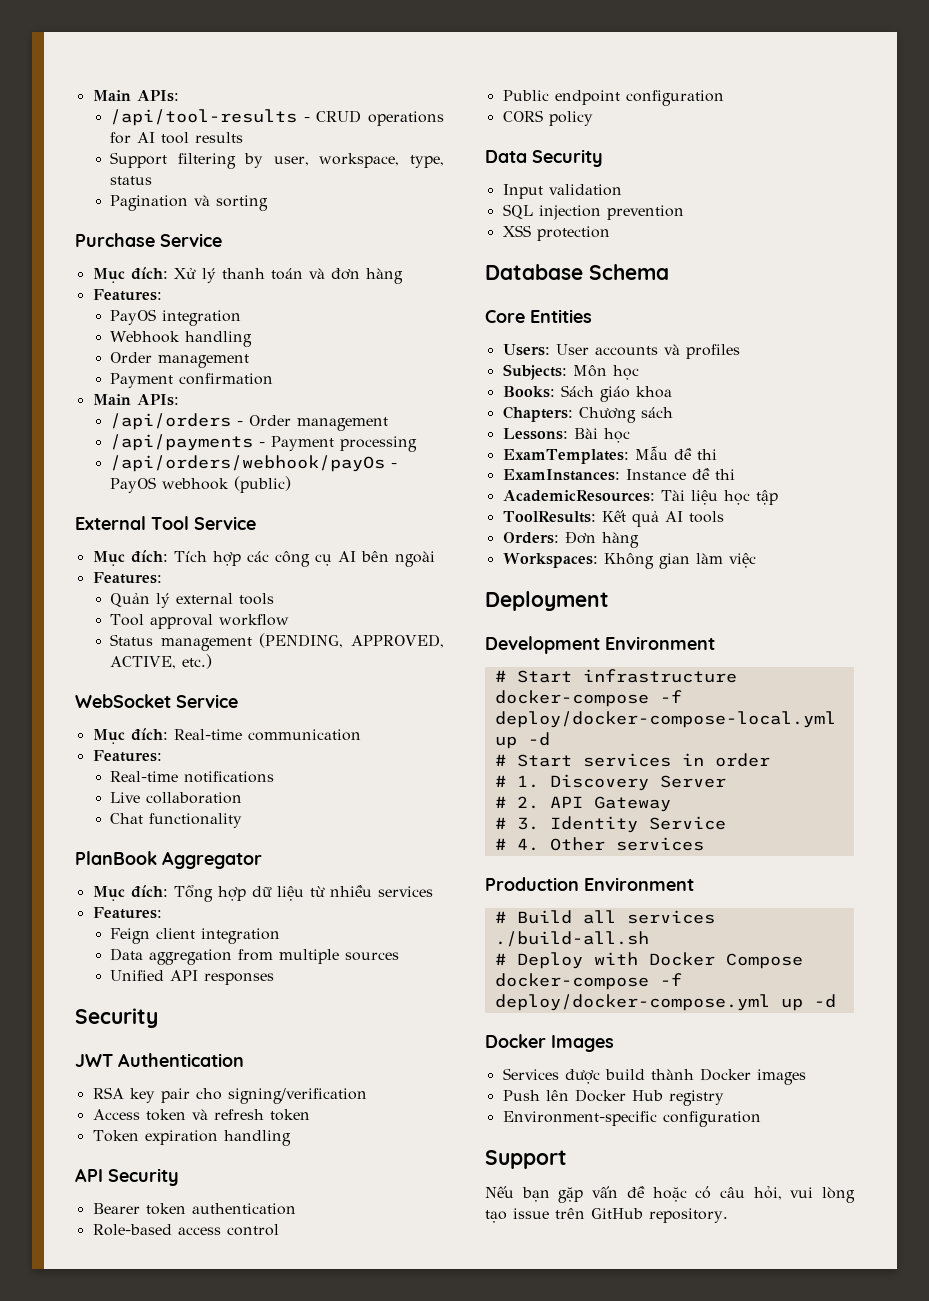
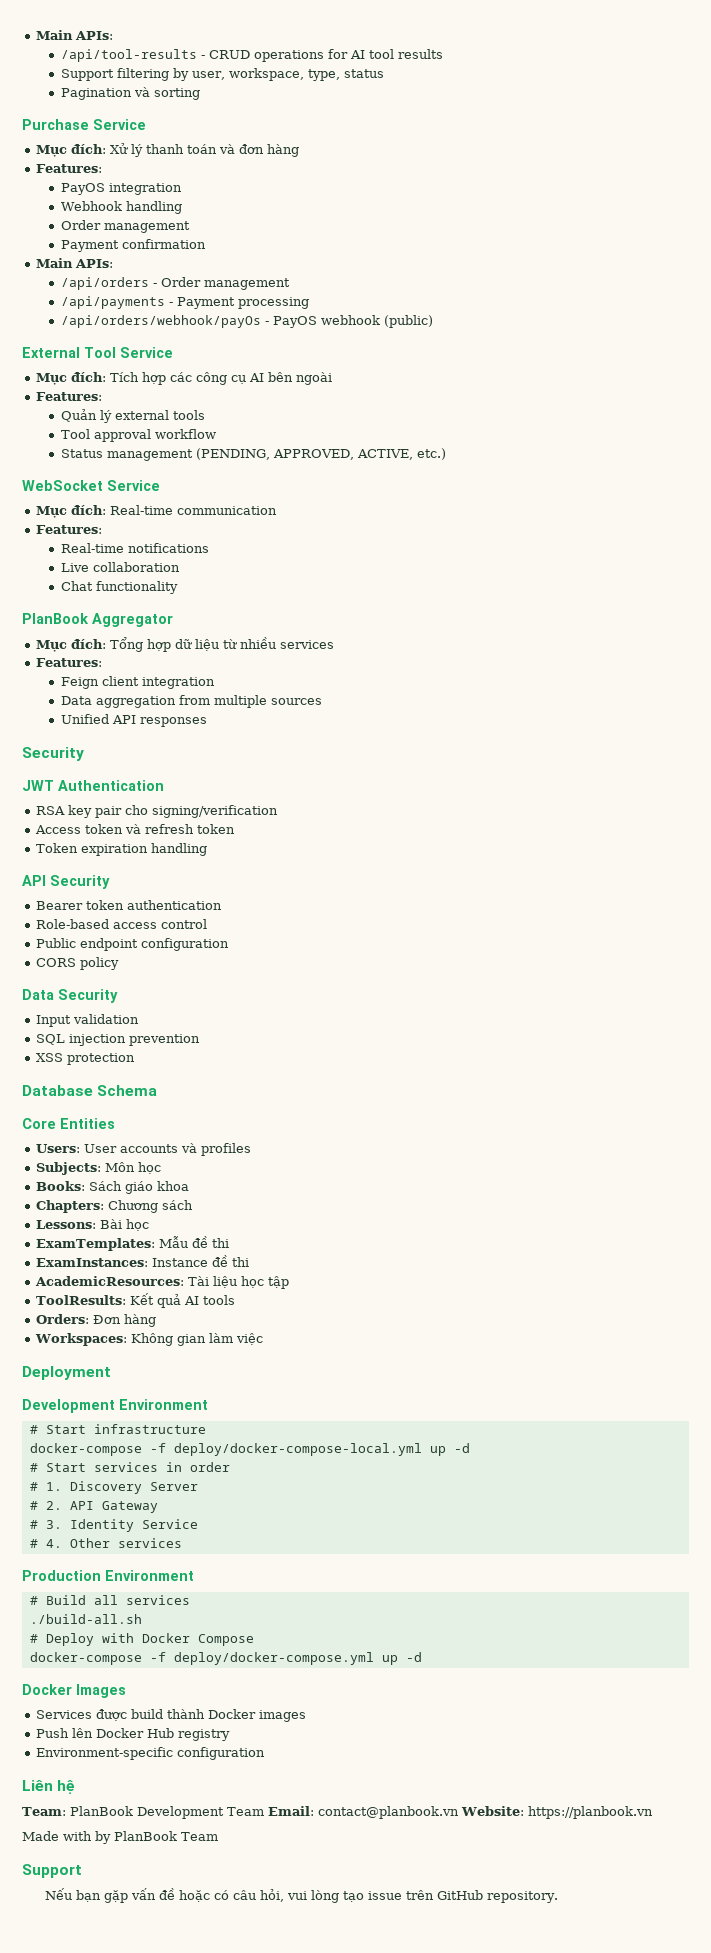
(761, 1119) none -> [22,1780,76,1794] [22,1806,653,1819] [22,1831,218,1844] // Liên hệ // Team: PlanBook Development Team Email: contact@planbook.vn Website: https://planbook.vn // Made with by PlanBook Team

